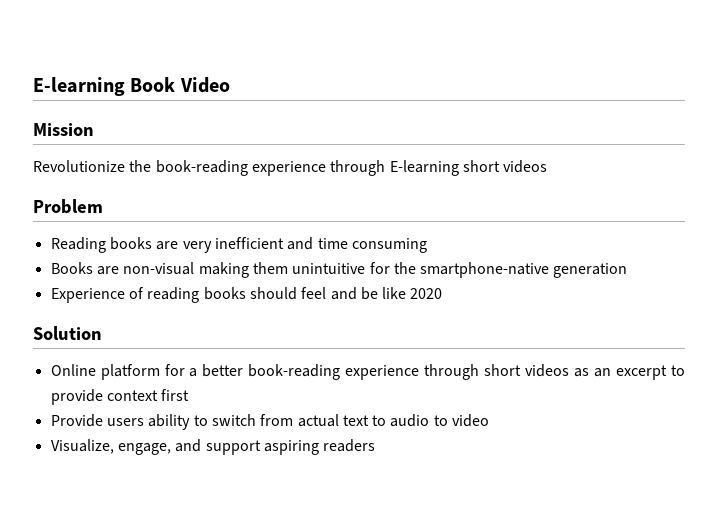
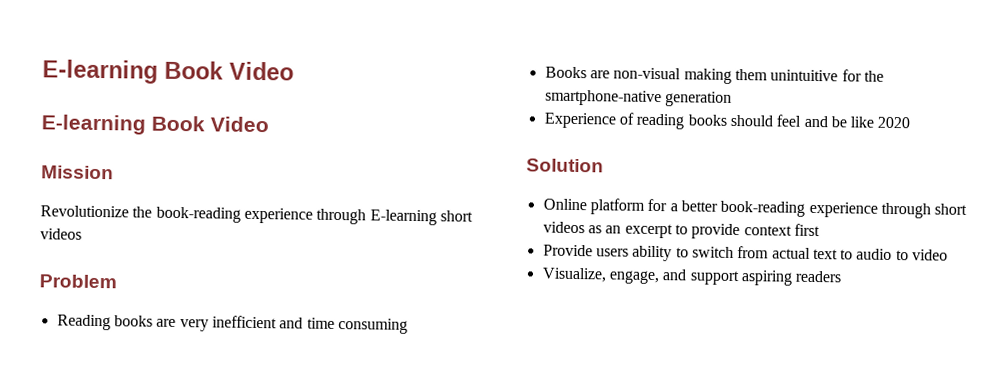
[33,77,230,96] E-learning Book Video -> [42,59,294,84] [41,114,269,135] E-learning Book Video // E-learning Book Video

